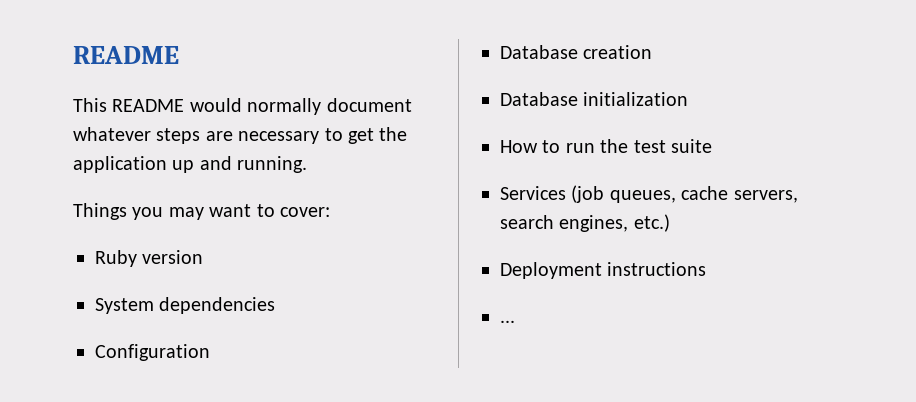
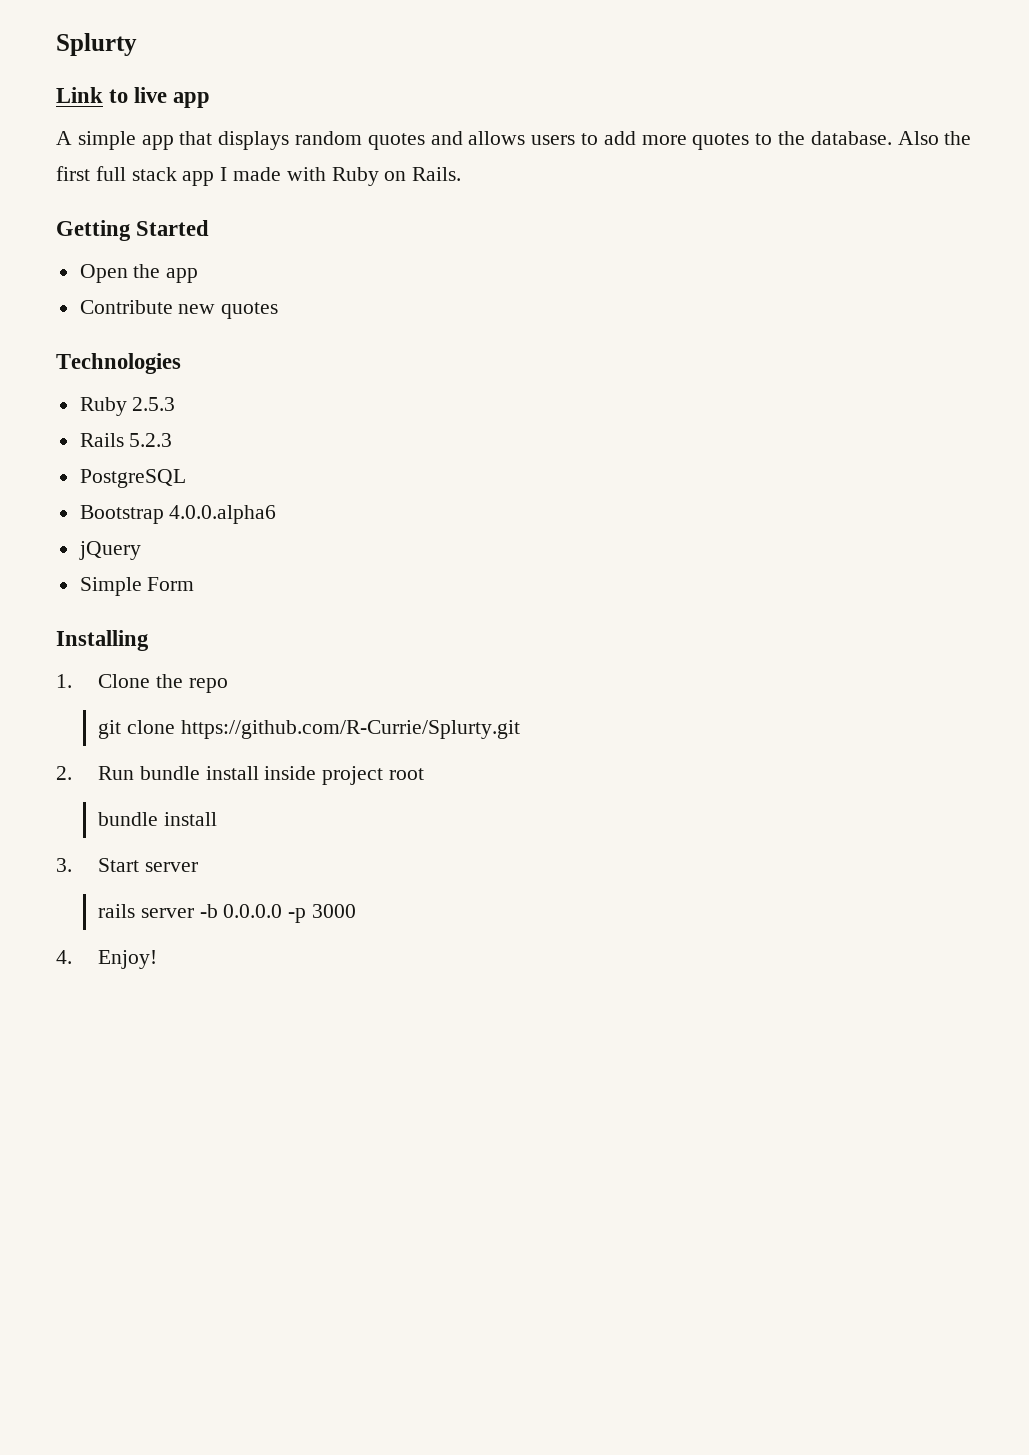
[73,46,179,64] [73,98,412,115] [73,127,408,144] [73,156,308,173] [73,203,330,220] [95,250,204,267] [95,297,276,314] [95,344,210,361] [500,45,653,59] [500,92,689,106] [500,139,712,153] [500,185,798,203] [500,214,670,232] [500,262,707,279] [500,320,515,323] README // This README would normally document whatever steps are necessary to get the application up and running. // Things you may want to cover: // Ruby version // System dependencies // Configuration // Database creation // Database initialization // How to run the test suite // Services (job queues, cache servers, search engines, etc.) // Deployment instructions // ... -> [56,33,137,56] [56,87,211,108] [56,131,972,150] [56,166,462,186] [56,220,210,241] [79,264,199,283] [79,300,279,319] [56,353,181,374] [79,397,176,416] [79,433,173,447] [79,469,186,488] [79,505,277,524] [78,541,141,560] [79,577,195,596] [56,630,149,651] [56,674,228,693] [98,720,520,739] [56,766,425,785] [98,812,217,826] [56,858,198,872] [98,904,357,923] [56,950,158,969] Splurty // Link to live app // A simple app that displays random quotes and allows users to add more quotes to the database. Also the first full stack app I made with Ruby on Rails. // Getting Started // Open the app // Contribute new quotes // Technologies // Ruby 2.5.3 // Rails 5.2.3 // PostgreSQL // Bootstrap 4.0.0.alpha6 // jQuery // Simple Form // Installing // 1. Clone the repo // git clone https://github.com/R-Currie/Splurty.git // 2. Run bundle install inside project root // bundle install // 3. Start server // rails server -b 0.0.0.0 -p 3000 // 4. Enjoy!

